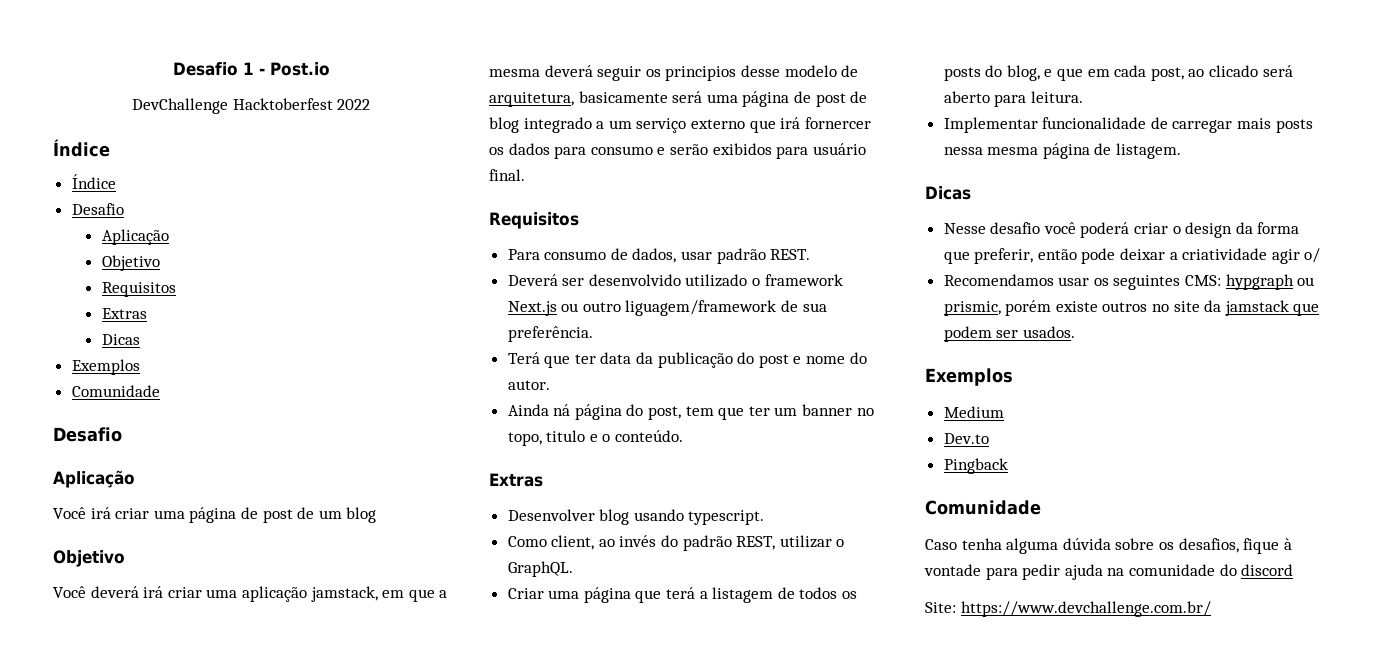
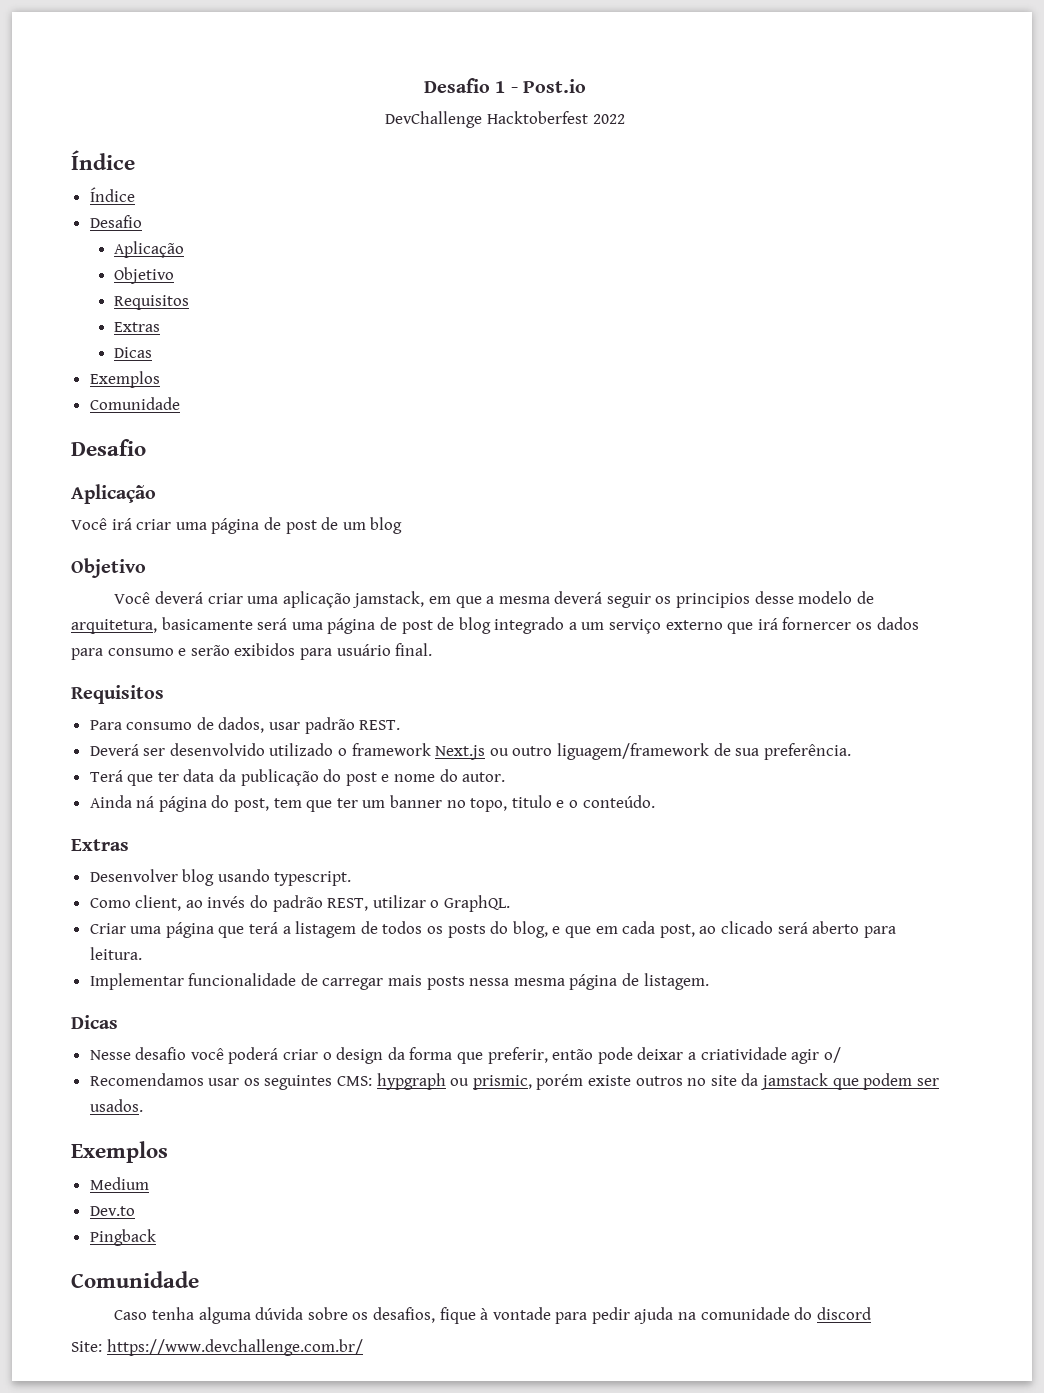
[143,586,164,598] irá -> (203, 597) none

